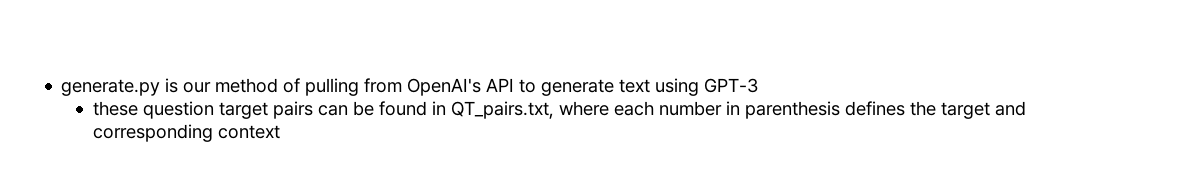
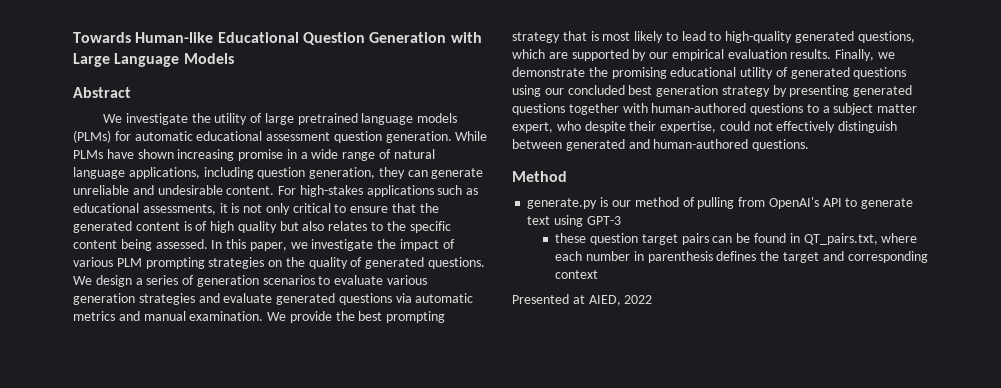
(61, 87) none -> [73,32,482,45] [73,53,234,67] [73,87,131,98] [102,113,458,125] [73,130,488,143] [73,149,435,161] [73,167,484,179] [73,185,479,197] [73,203,439,215] [73,221,451,233] [73,239,455,251] [73,257,486,269] [73,275,428,287] [73,293,474,305] [73,311,446,323] [512,31,915,43] [512,49,896,61] [512,67,907,79] [512,85,913,97] [512,103,918,115] [512,121,898,133] [512,139,810,151] [512,171,567,182] Towards Human-like Educational Question Generation with Large Language Models // Abstract // We investigate the utility of large pretrained language models (PLMs) for automatic educational assessment question generation. While PLMs have shown increasing promise in a wide range of natural language applications, including question generation, they can generate unreliable and undesirable content. For high-stakes applications such as educational assessments, it is not only critical to ensure that the generated content is of high quality but also relates to the specific content being assessed. In this paper, we investigate the impact of various PLM prompting strategies on the quality of generated questions. We design a series of generation scenarios to evaluate various generation strategies and evaluate generated questions via automatic metrics and manual examination. We provide the best prompting strategy that is most likely to lead to high-quality generated questions, which are supported by our empirical evaluation results. Finally, we demonstrate the promising educational utility of generated questions using our concluded best generation strategy by presenting generated questions together with human-authored questions to a subject matter expert, who despite their expertise, could not effectively distinguish between generated and human-authored questions. // Method //
(280, 132) none -> [512,294,653,306] // Presented at AIED, 2022

